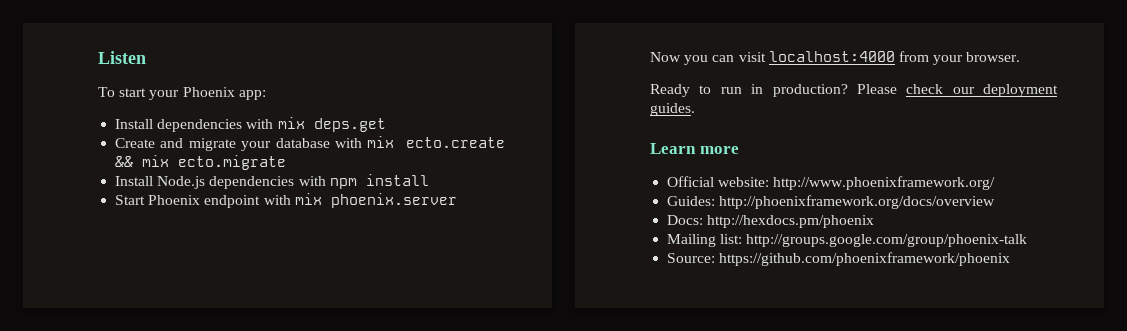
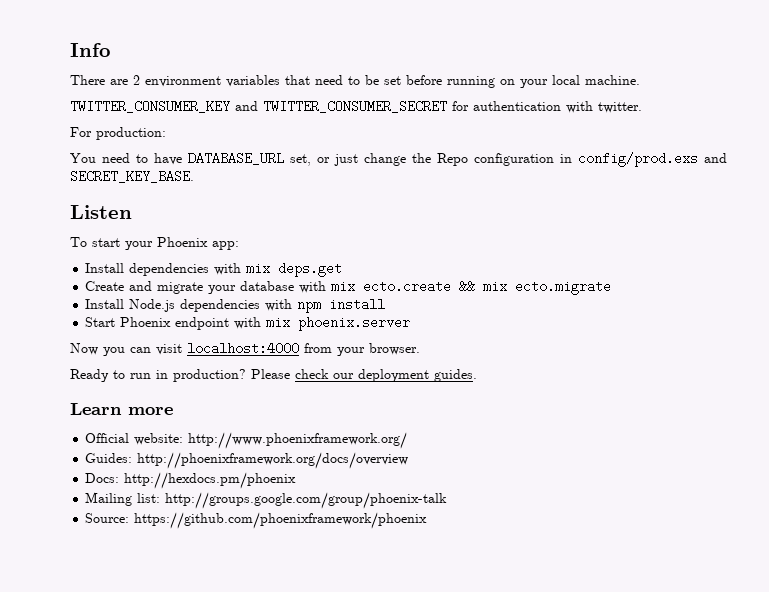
(98, 57) none -> [70,43,111,57] [70,75,640,88] [70,100,642,113] [70,127,166,140] [70,152,727,167] [70,170,194,183] Info // There are 2 environment variables that need to be set before running on your local machine. // TWITTER_CONSUMER_KEY and TWITTER_CONSUMER_SECRET for authentication with twitter. // For production: // You need to have DATABASE_URL set, or just change the Repo configuration in config/prod.exs and SECRET_KEY_BASE. //

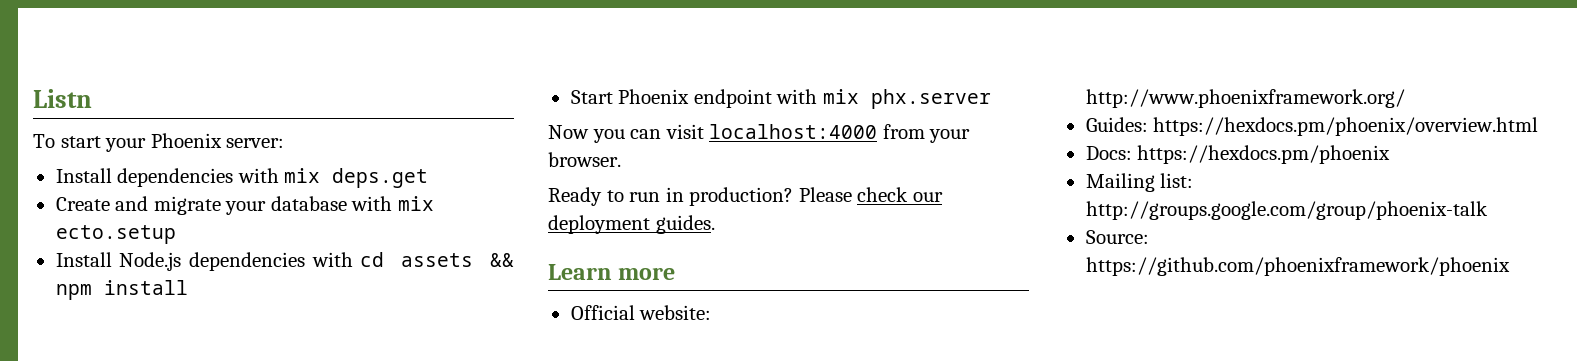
[70,43,111,57] [70,75,640,88] [70,100,642,113] [70,127,166,140] [70,152,727,167] [70,170,194,183] [70,205,132,219] Info // There are 2 environment variables that need to be set before running on your local machine. // TWITTER_CONSUMER_KEY and TWITTER_CONSUMER_SECRET for authentication with twitter. // For production: // You need to have DATABASE_URL set, or just change the Repo configuration in config/prod.exs and SECRET_KEY_BASE. // Listen -> [33,89,92,108] Listn
[212,241,239,250] app: -> [226,138,285,148] server:
[363,280,612,295] ecto.create && mix ecto.migrate -> [55,225,176,244] ecto.setup
(293, 305) none -> [360,252,514,267] cd assets &&
[298,316,411,331] phoenix.server -> [870,89,991,109] phx.server
[137,452,409,469] http://phoenixframework.org/docs/overview -> [1153,117,1539,136] https://hexdocs.pm/phoenix/overview.html
[124,472,297,489] http://hexdocs.pm/phoenix -> [1137,145,1391,164] https://hexdocs.pm/phoenix

